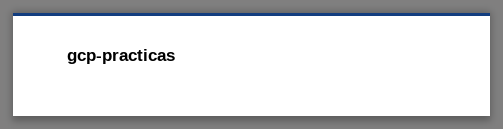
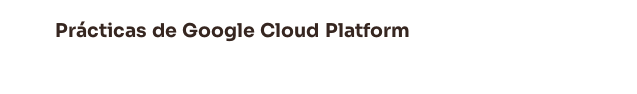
[67,49,175,64] gcp-practicas -> [55,21,410,42] Prácticas de Google Cloud Platform

